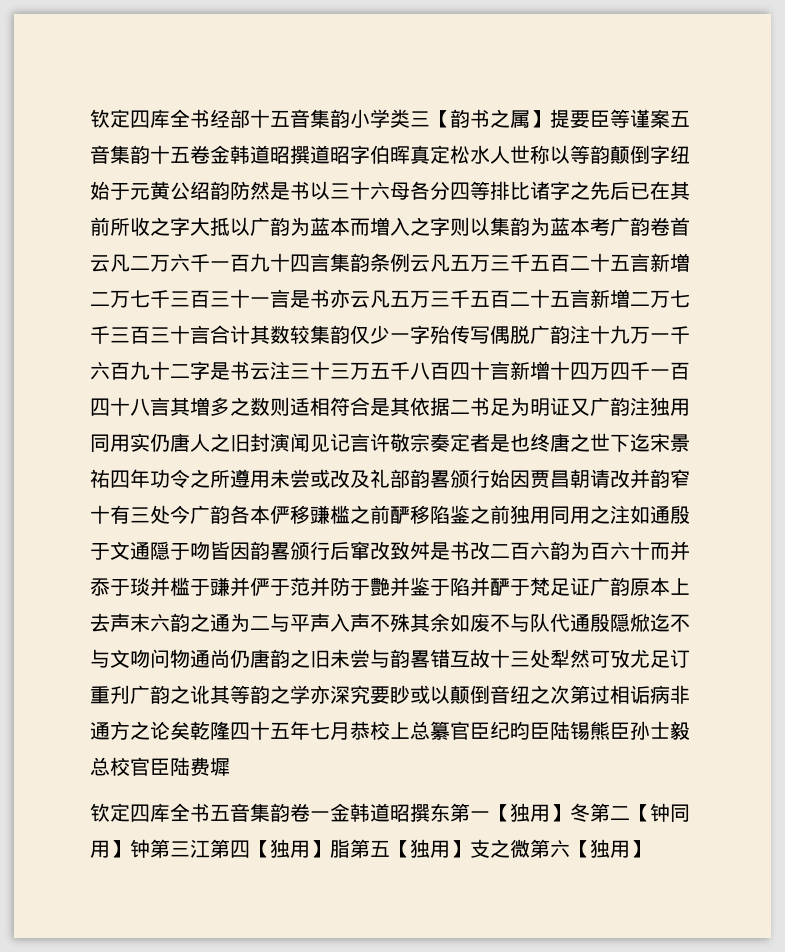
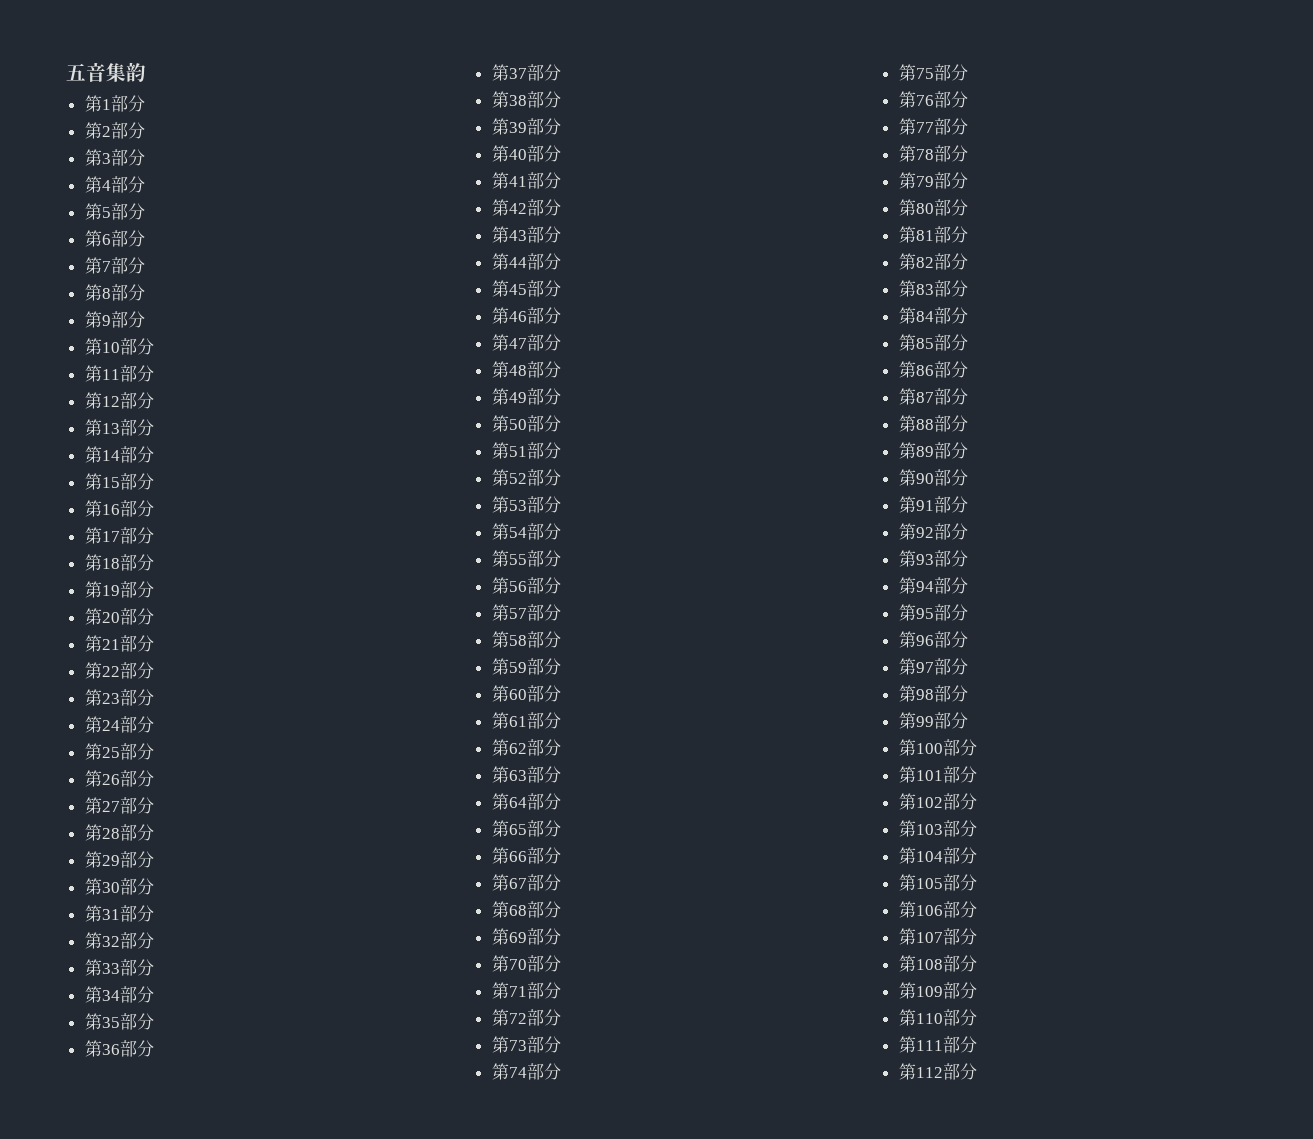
[90,109,690,128] [90,145,690,164] [90,181,690,200] [90,217,690,236] [90,253,690,272] [90,289,690,308] [90,325,690,345] [90,361,690,380] [90,397,690,416] [90,433,690,452] [90,469,690,489] [90,505,690,524] [90,541,690,561] [90,577,690,597] [90,613,690,633] [90,649,690,668] [90,685,690,704] [90,721,690,740] [90,757,230,776] [90,803,690,822] [90,839,650,858] 钦定四库全书经部十五音集韵小学类三【韵书之属】提要臣等谨案五音集韵十五卷金韩道昭撰道昭字伯晖真定松水人世称以等韵颠倒字纽始于元黄公绍韵防然是书以三十六母各分四等排比诸字之先后已在其前所收之字大抵以广韵为蓝本而増入之字则以集韵为蓝本考广韵卷首云凡二万六千一百九十四言集韵条例云凡五万三千五百二十五言新増二万七千三百三十一言是书亦云凡五万三千五百二十五言新増二万七千三百三十言合计其数较集韵仅少一字殆传写偶脱广韵注十九万一千六百九十二字是书云注三十三万五千八百四十言新增十四万四千一百四十八言其増多之数则适相符合是其依据二书足为明证又广韵注独用同用实仍唐人之旧封演闻见记言许敬宗奏定者是也终唐之世下迄宋景祐四年功令之所遵用未尝或改及礼部韵畧颁行始因贾昌朝请改并韵窄十有三处今广韵各本俨移豏槛之前酽移陷鉴之前独用同用之注如通殷于文通隠于吻皆因韵畧颁行后窜改致舛是书改二百六韵为百六十而并忝于琰并槛于豏并俨于范并防于艶并鉴于陷并酽于梵足证广韵原本上去声末六韵之通为二与平声入声不殊其余如废不与队代通殷隠焮迄不与文吻问物通尚仍唐韵之旧未尝与韵畧错互故十三处犁然可攷尤足订重刋广韵之讹其等韵之学亦深究要眇或以颠倒音纽之次第过相诟病非通方之论矣乾隆四十五年七月恭校上总纂官臣纪昀臣陆锡熊臣孙士毅总校官臣陆费墀 // 钦定四库全书五音集韵卷一金韩道昭撰东第一【独用】冬第二【钟同用】钟第三江第四【独用】脂第五【独用】支之微第六【独用】 -> [66,62,146,82] [84,95,145,112] [84,122,145,139] [84,149,145,166] [84,176,145,193] [84,203,145,220] [84,230,145,247] [84,257,145,274] [84,284,145,301] [84,311,145,328] [84,338,154,355] [84,365,154,382] [84,392,154,409] [84,419,154,436] [84,446,154,463] [84,473,154,490] [84,500,154,517] [84,527,154,544] [84,554,154,571] [84,581,154,598] [84,608,154,625] [84,635,154,652] [84,662,154,679] [84,689,154,706] [84,716,154,733] [84,743,154,760] [84,770,154,787] [84,797,154,814] [84,824,154,841] [84,851,154,868] [84,878,154,895] [84,905,154,922] [84,932,154,949] [84,959,154,976] [84,986,154,1003] [84,1013,154,1030] [84,1040,154,1057] [491,64,561,81] [491,91,561,108] [491,118,561,135] [491,145,561,162] [491,172,561,189] [491,199,561,216] [491,226,561,243] [491,253,561,270] [491,280,561,297] [491,307,561,324] [491,334,561,351] [491,361,561,378] [491,388,561,405] [491,415,561,432] [491,442,561,459] [491,469,561,486] [491,496,561,513] [491,523,561,540] [491,550,561,567] [491,577,561,594] [491,604,561,621] [491,631,561,648] [491,658,561,675] [491,685,561,702] [491,712,561,729] [491,739,561,756] [491,766,561,783] [491,793,561,810] [491,820,561,837] [491,847,561,864] [491,874,561,891] [491,901,561,918] [491,928,561,945] [491,955,561,972] [491,982,561,999] [491,1009,561,1026] [491,1036,561,1053] [491,1063,561,1080] [898,64,968,81] [898,91,968,108] [898,118,968,135] [898,145,968,162] [898,172,968,189] [898,199,968,216] [898,226,968,243] [898,253,968,270] [898,280,968,297] [898,307,968,324] [898,334,968,351] [898,361,968,378] [898,388,968,405] [898,415,968,432] [898,442,968,459] [898,469,968,486] [898,496,968,513] [898,523,968,540] [898,550,968,567] [898,577,968,594] [898,604,968,621] [898,631,968,648] [898,658,968,675] [898,685,968,702] [898,712,968,729] [898,739,977,756] [898,766,977,783] [898,793,977,810] [898,820,977,837] [898,847,977,864] [898,874,977,891] [898,901,977,918] [898,928,977,945] [898,955,977,972] [898,982,977,999] [898,1009,977,1026] [898,1036,977,1053] [898,1063,977,1080] 五音集韵 // 第1部分 // 第2部分 // 第3部分 // 第4部分 // 第5部分 // 第6部分 // 第7部分 // 第8部分 // 第9部分 // 第10部分 // 第11部分 // 第12部分 // 第13部分 // 第14部分 // 第15部分 // 第16部分 // 第17部分 // 第18部分 // 第19部分 // 第20部分 // 第21部分 // 第22部分 // 第23部分 // 第24部分 // 第25部分 // 第26部分 // 第27部分 // 第28部分 // 第29部分 // 第30部分 // 第31部分 // 第32部分 // 第33部分 // 第34部分 // 第35部分 // 第36部分 // 第37部分 // 第38部分 // 第39部分 // 第40部分 // 第41部分 // 第42部分 // 第43部分 // 第44部分 // 第45部分 // 第46部分 // 第47部分 // 第48部分 // 第49部分 // 第50部分 // 第51部分 // 第52部分 // 第53部分 // 第54部分 // 第55部分 // 第56部分 // 第57部分 // 第58部分 // 第59部分 // 第60部分 // 第61部分 // 第62部分 // 第63部分 // 第64部分 // 第65部分 // 第66部分 // 第67部分 // 第68部分 // 第69部分 // 第70部分 // 第71部分 // 第72部分 // 第73部分 // 第74部分 // 第75部分 // 第76部分 // 第77部分 // 第78部分 // 第79部分 // 第80部分 // 第81部分 // 第82部分 // 第83部分 // 第84部分 // 第85部分 // 第86部分 // 第87部分 // 第88部分 // 第89部分 // 第90部分 // 第91部分 // 第92部分 // 第93部分 // 第94部分 // 第95部分 // 第96部分 // 第97部分 // 第98部分 // 第99部分 // 第100部分 // 第101部分 // 第102部分 // 第103部分 // 第104部分 // 第105部分 // 第106部分 // 第107部分 // 第108部分 // 第109部分 // 第110部分 // 第111部分 // 第112部分

